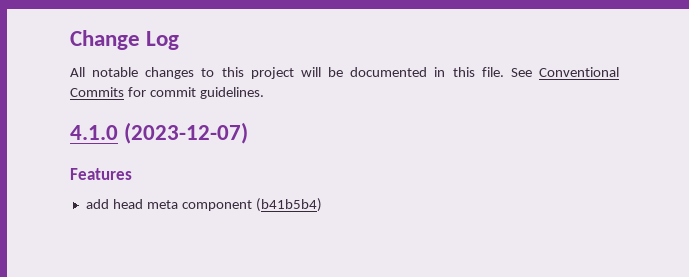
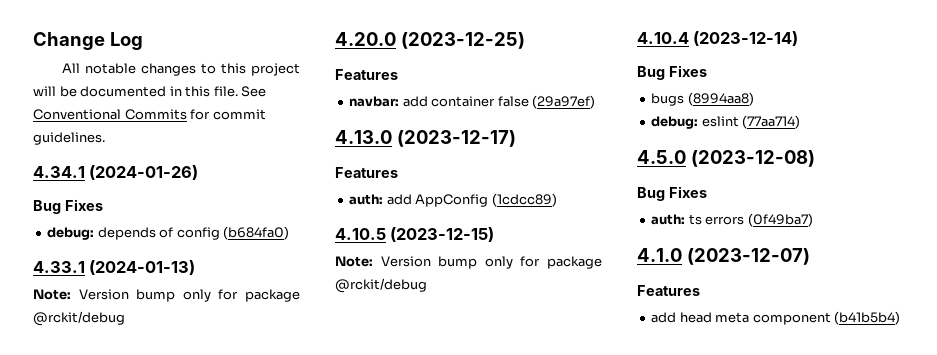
(264, 93) none -> [33,165,199,180] [33,199,103,214] [47,226,290,240] [33,260,196,275] [33,289,300,302] [33,311,125,326] [335,32,525,49] [335,69,398,80] [349,95,596,109] [335,130,516,147] [335,167,398,178] [349,193,557,207] [335,227,495,242] [335,256,602,269] [335,278,427,293] [637,31,799,46] [637,65,707,80] [651,92,754,106] [651,115,801,129] [637,150,815,167] [637,186,707,201] [651,213,813,227] // 4.34.1 (2024-01-26) // Bug Fixes // debug: depends of config (b684fa0) // 4.33.1 (2024-01-13) // Note: Version bump only for package @rckit/debug // 4.20.0 (2023-12-25) // Features // navbar: add container false (29a97ef) // 4.13.0 (2023-12-17) // Features // auth: add AppConfig (1cdcc89) // 4.10.5 (2023-12-15) // Note: Version bump only for package @rckit/debug // 4.10.4 (2023-12-14) // Bug Fixes // bugs (8994aa8) // debug: eslint (77aa714) // 4.5.0 (2023-12-08) // Bug Fixes // auth: ts errors (0f49ba7)

